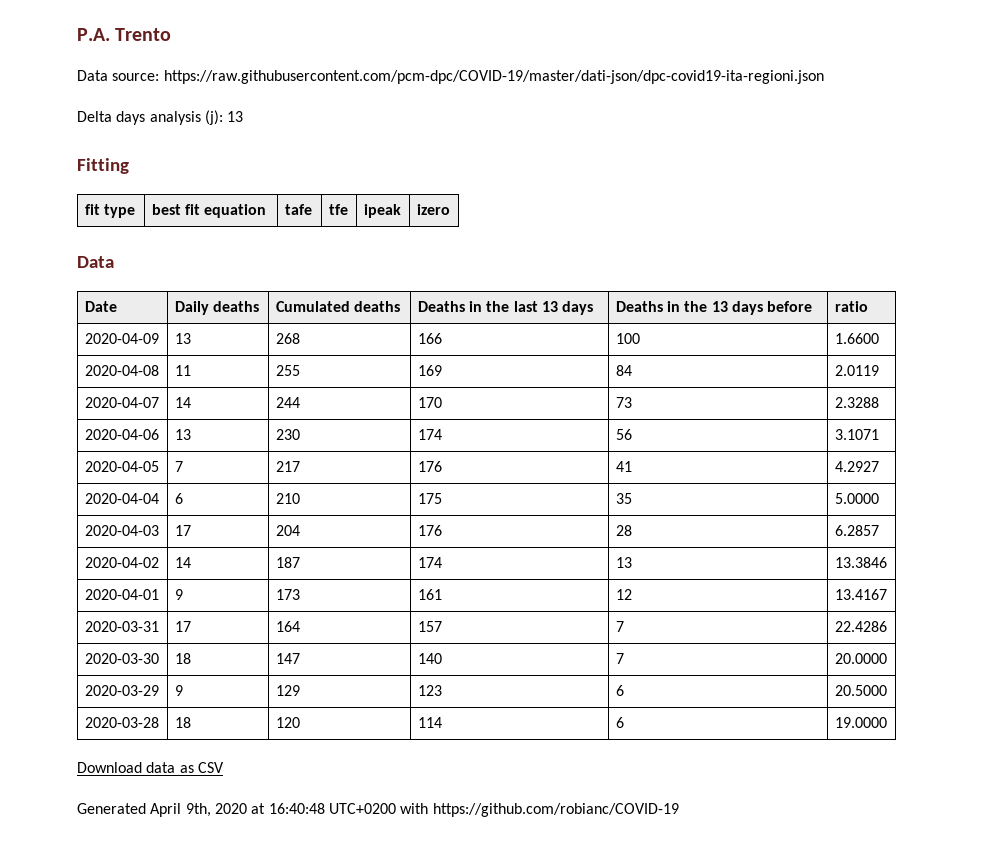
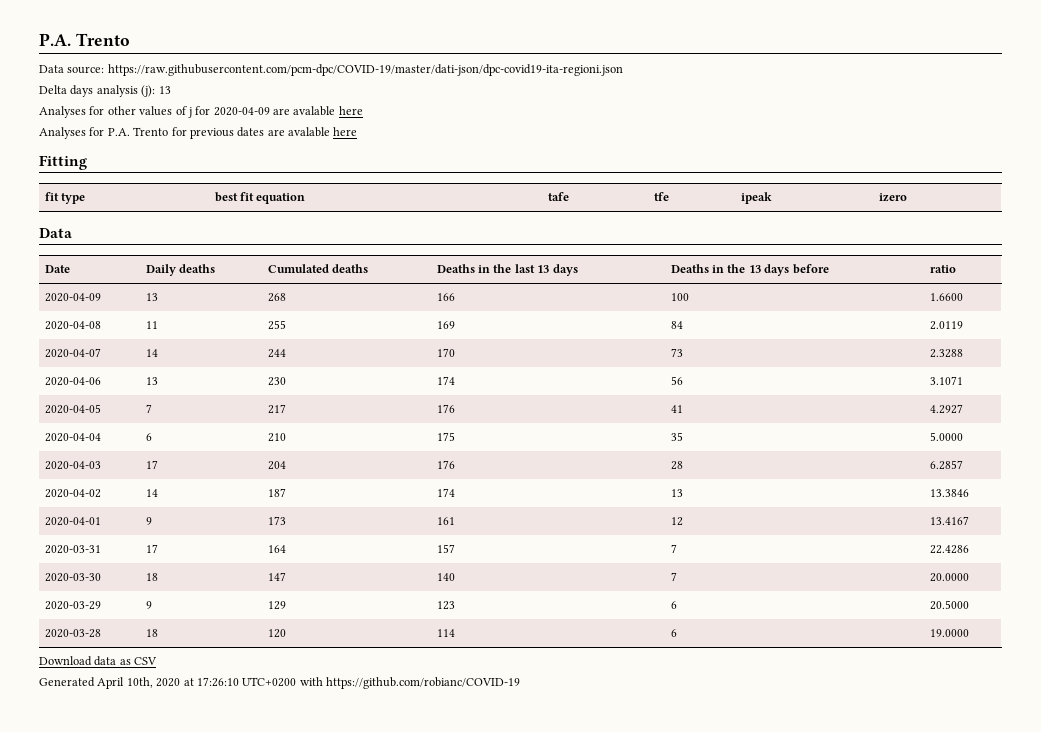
(244, 116) none -> [39,106,363,118] [39,127,358,139] // Analyses for other values of j for 2020-04-09 are avalable here // Analyses for P.A. Trento for previous dates are avalable here
[185,803,211,817] 9th, -> [126,677,153,688] 10th,
[268,803,325,814] 16:40:48 -> [196,677,239,687] 17:26:10

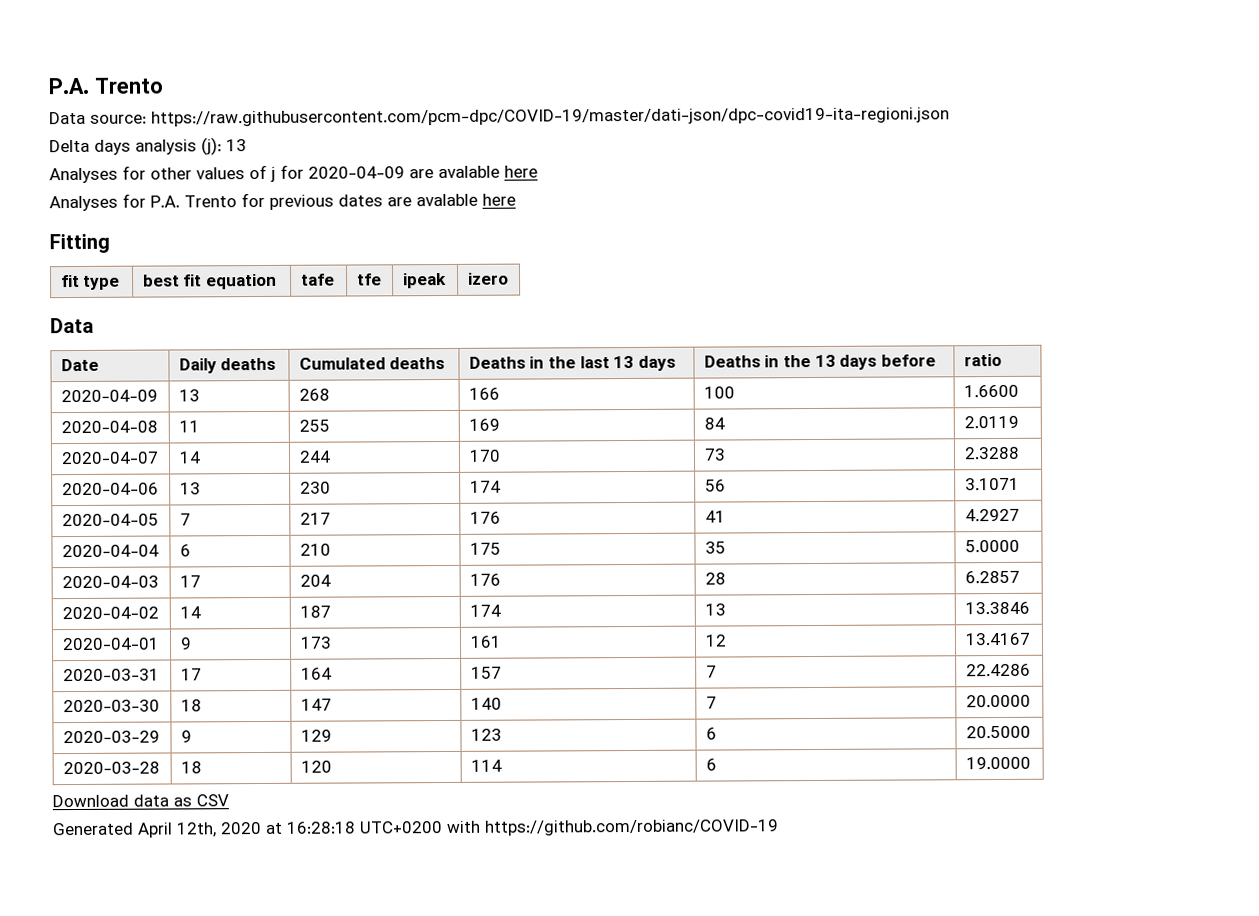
[126,677,153,688] 10th, -> [176,822,217,838] 12th,
[196,677,239,687] 17:26:10 -> [286,821,356,834] 16:28:18

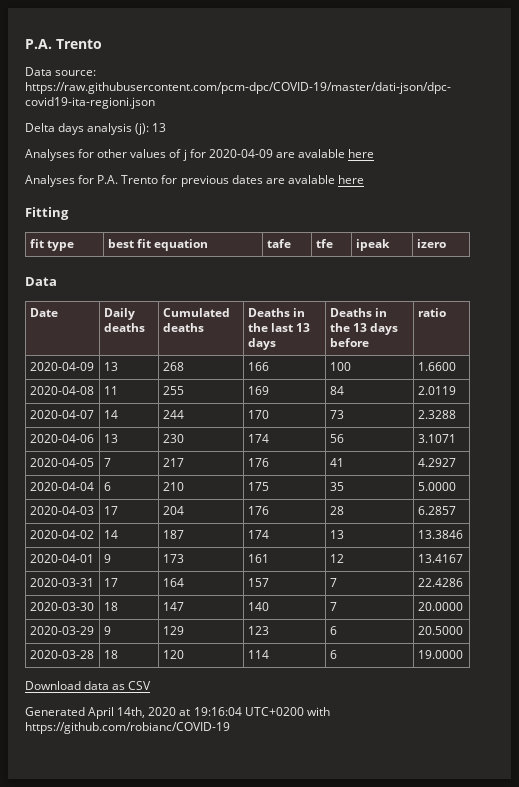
[176,822,217,838] 12th, -> [117,707,146,718] 14th,
[286,821,356,834] 16:28:18 -> [193,707,242,716] 19:16:04

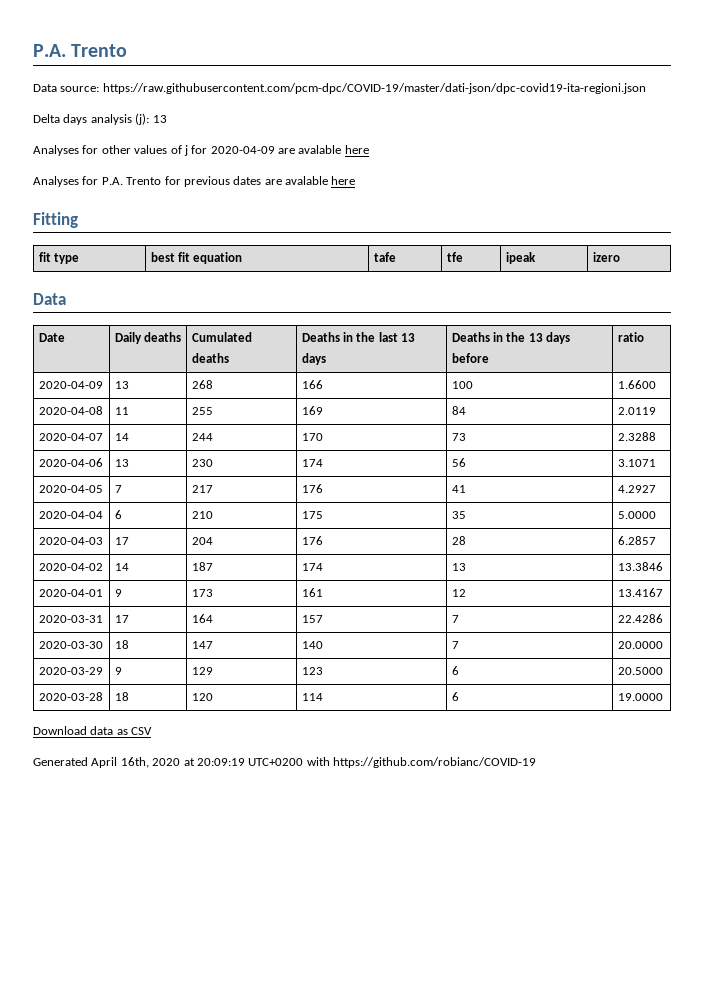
[117,707,146,718] 14th, -> [120,757,149,768] 16th,
[193,707,242,716] 19:16:04 -> [196,758,245,766] 20:09:19

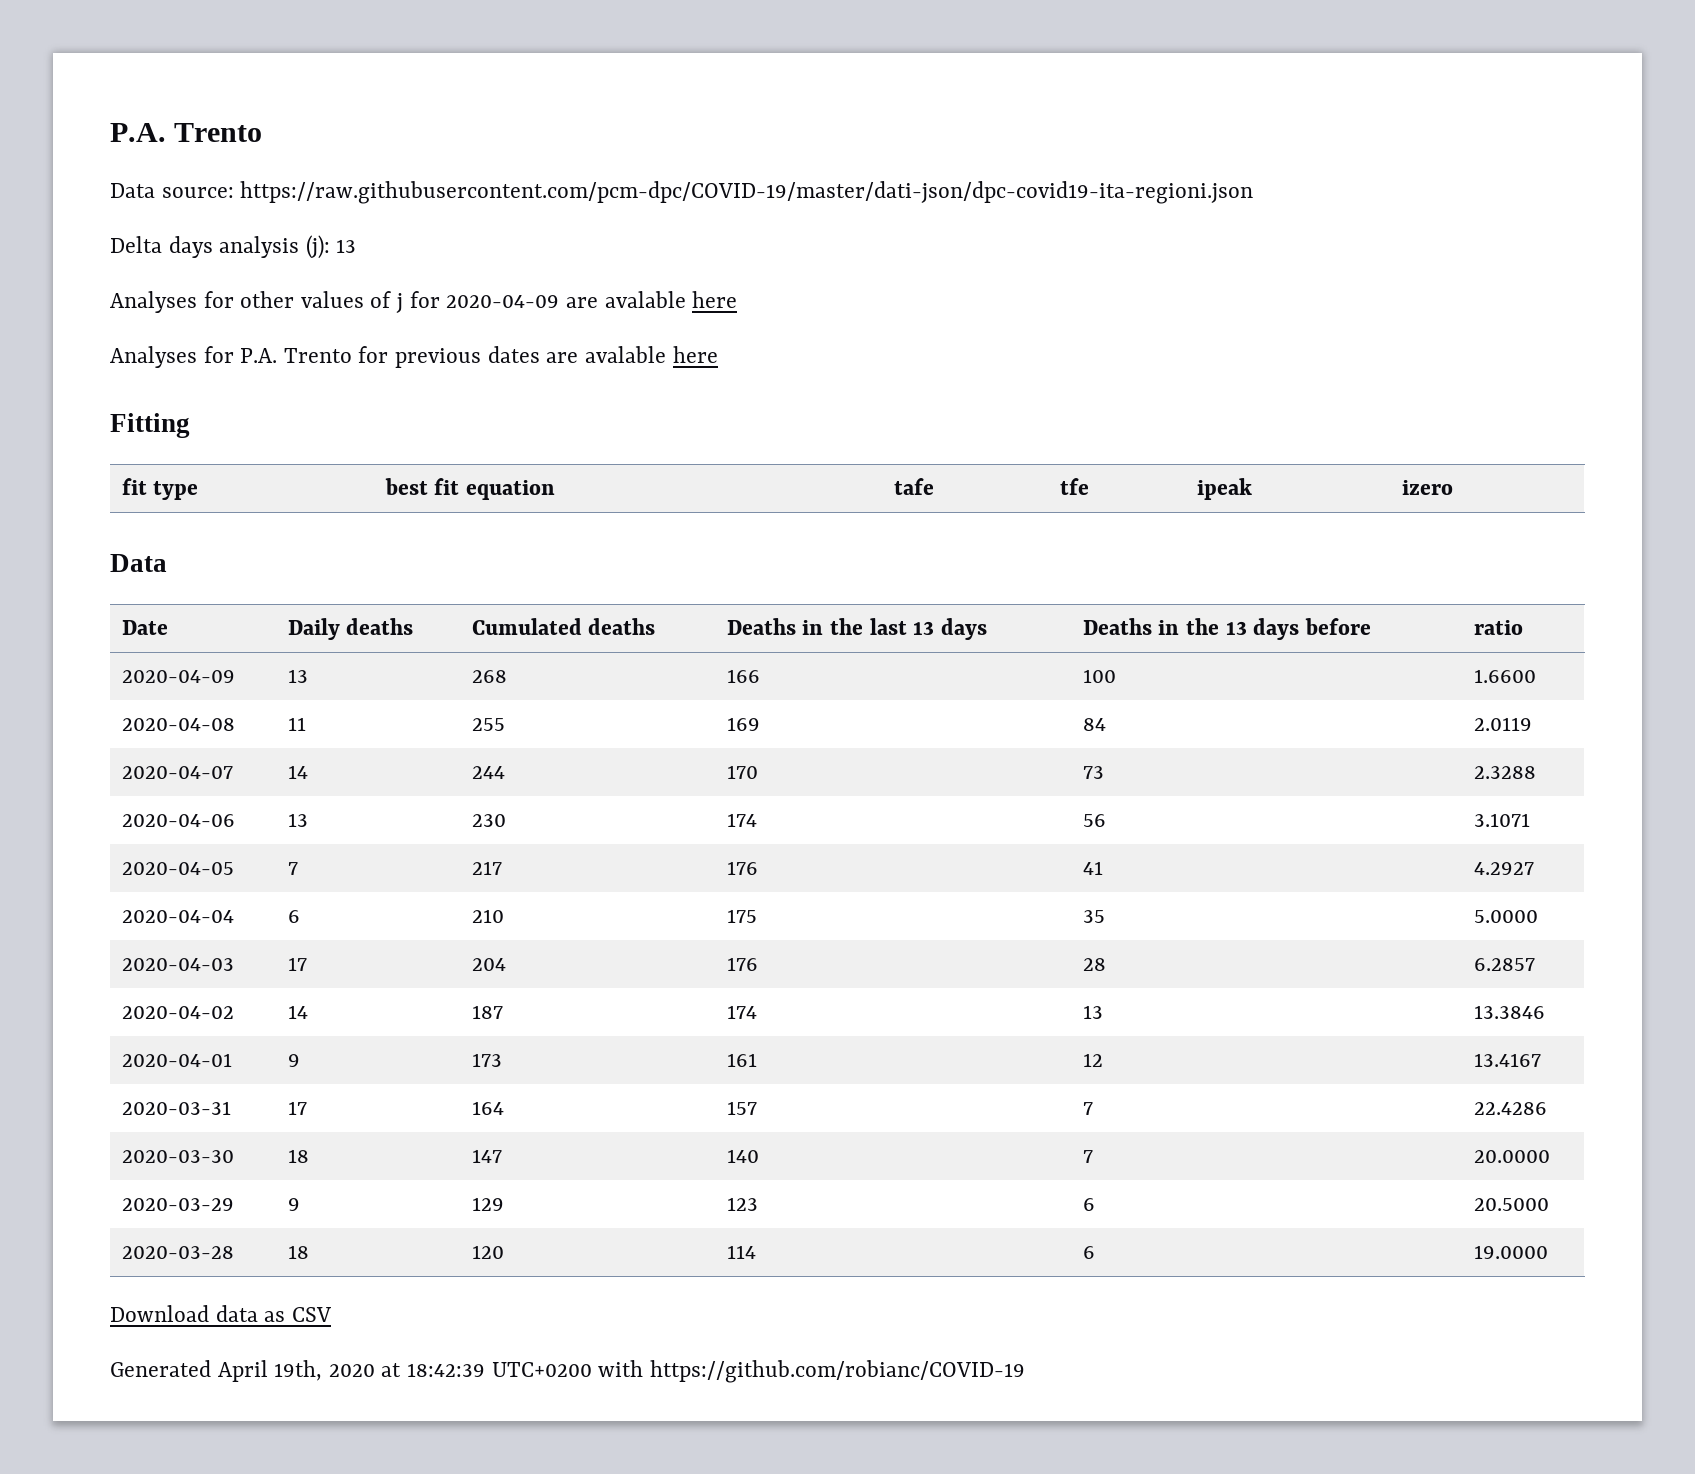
[120,757,149,768] 16th, -> [274,1360,323,1381] 19th,
[196,758,245,766] 20:09:19 -> [407,1363,486,1377] 18:42:39

